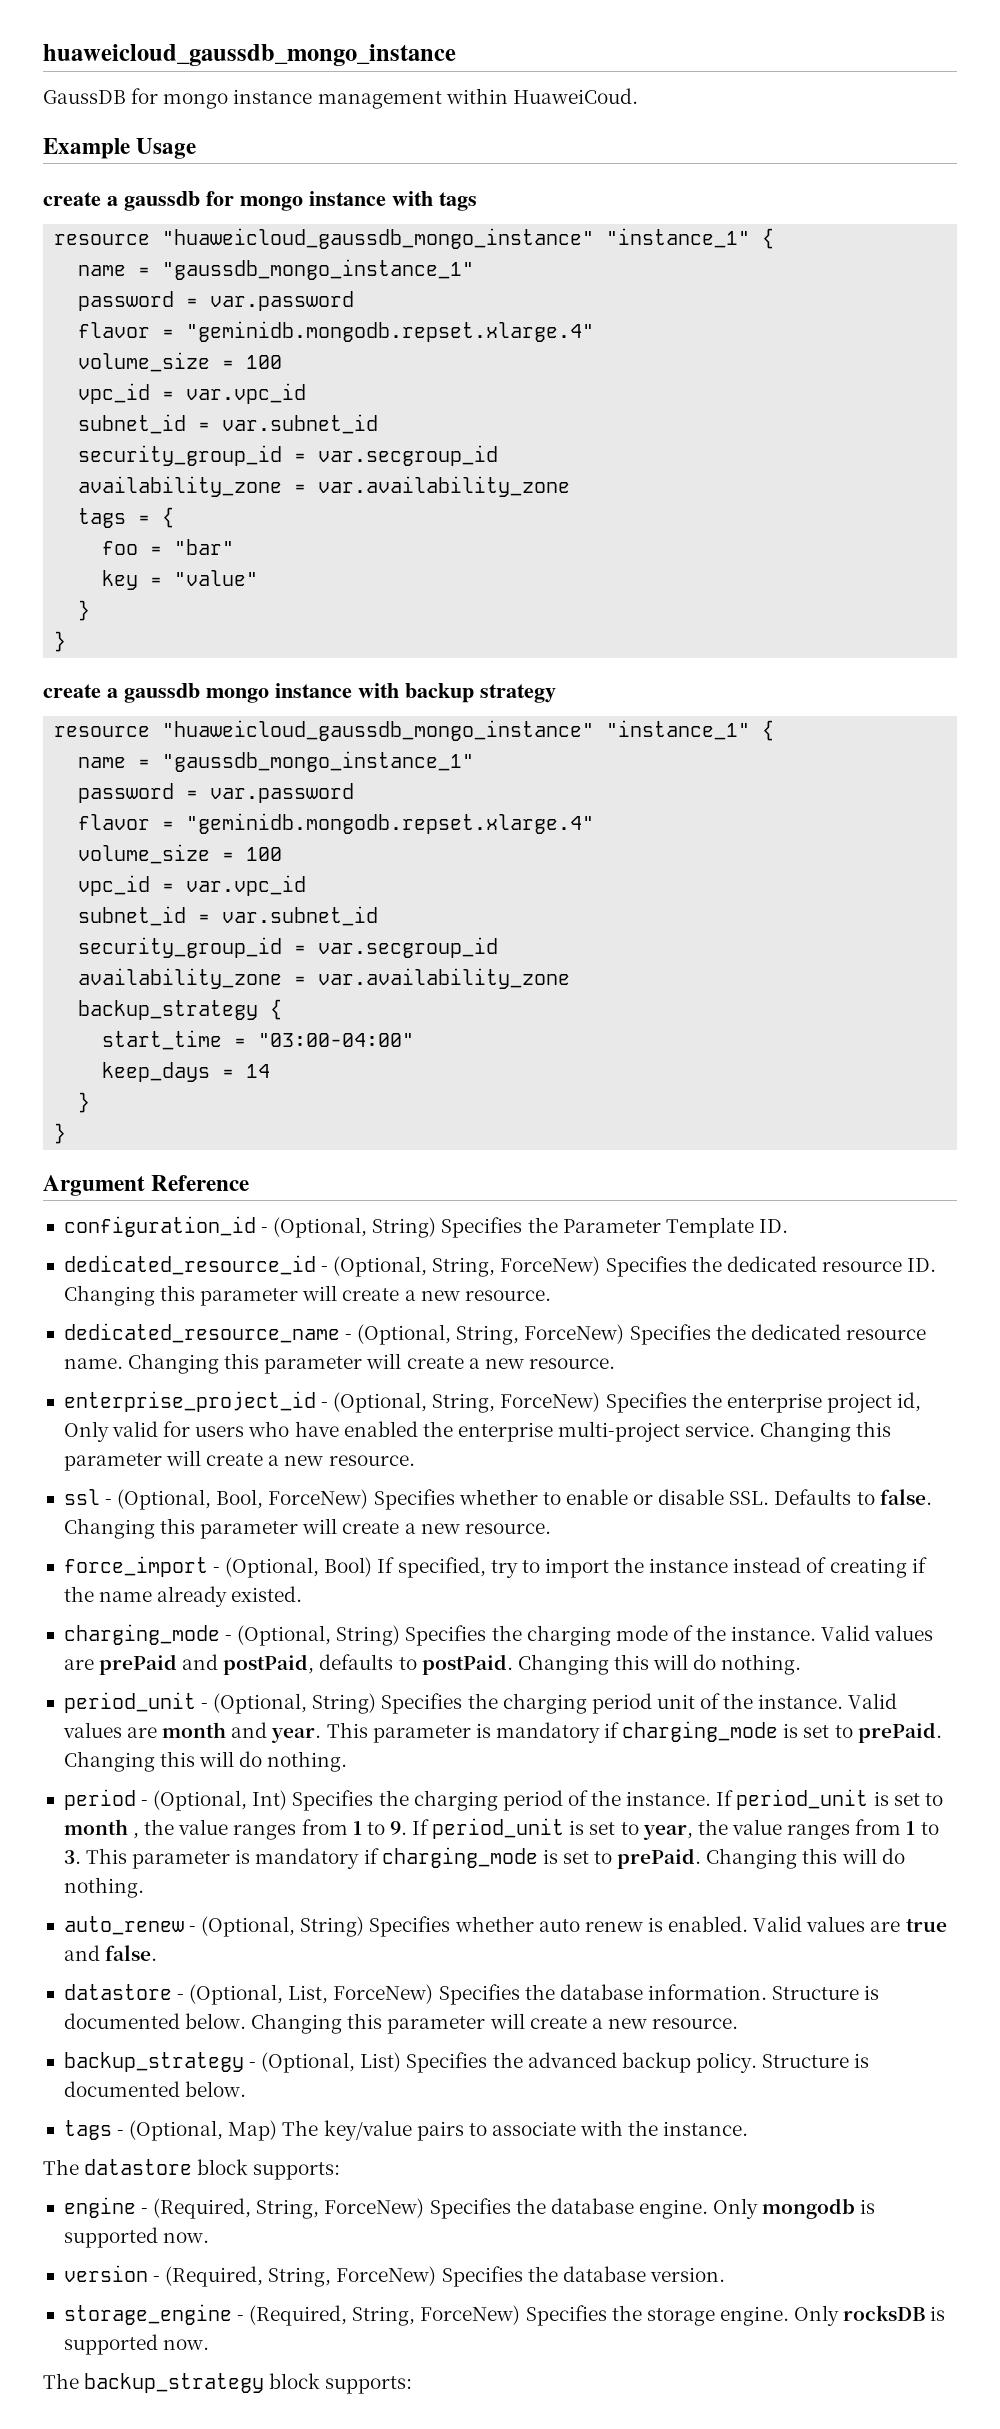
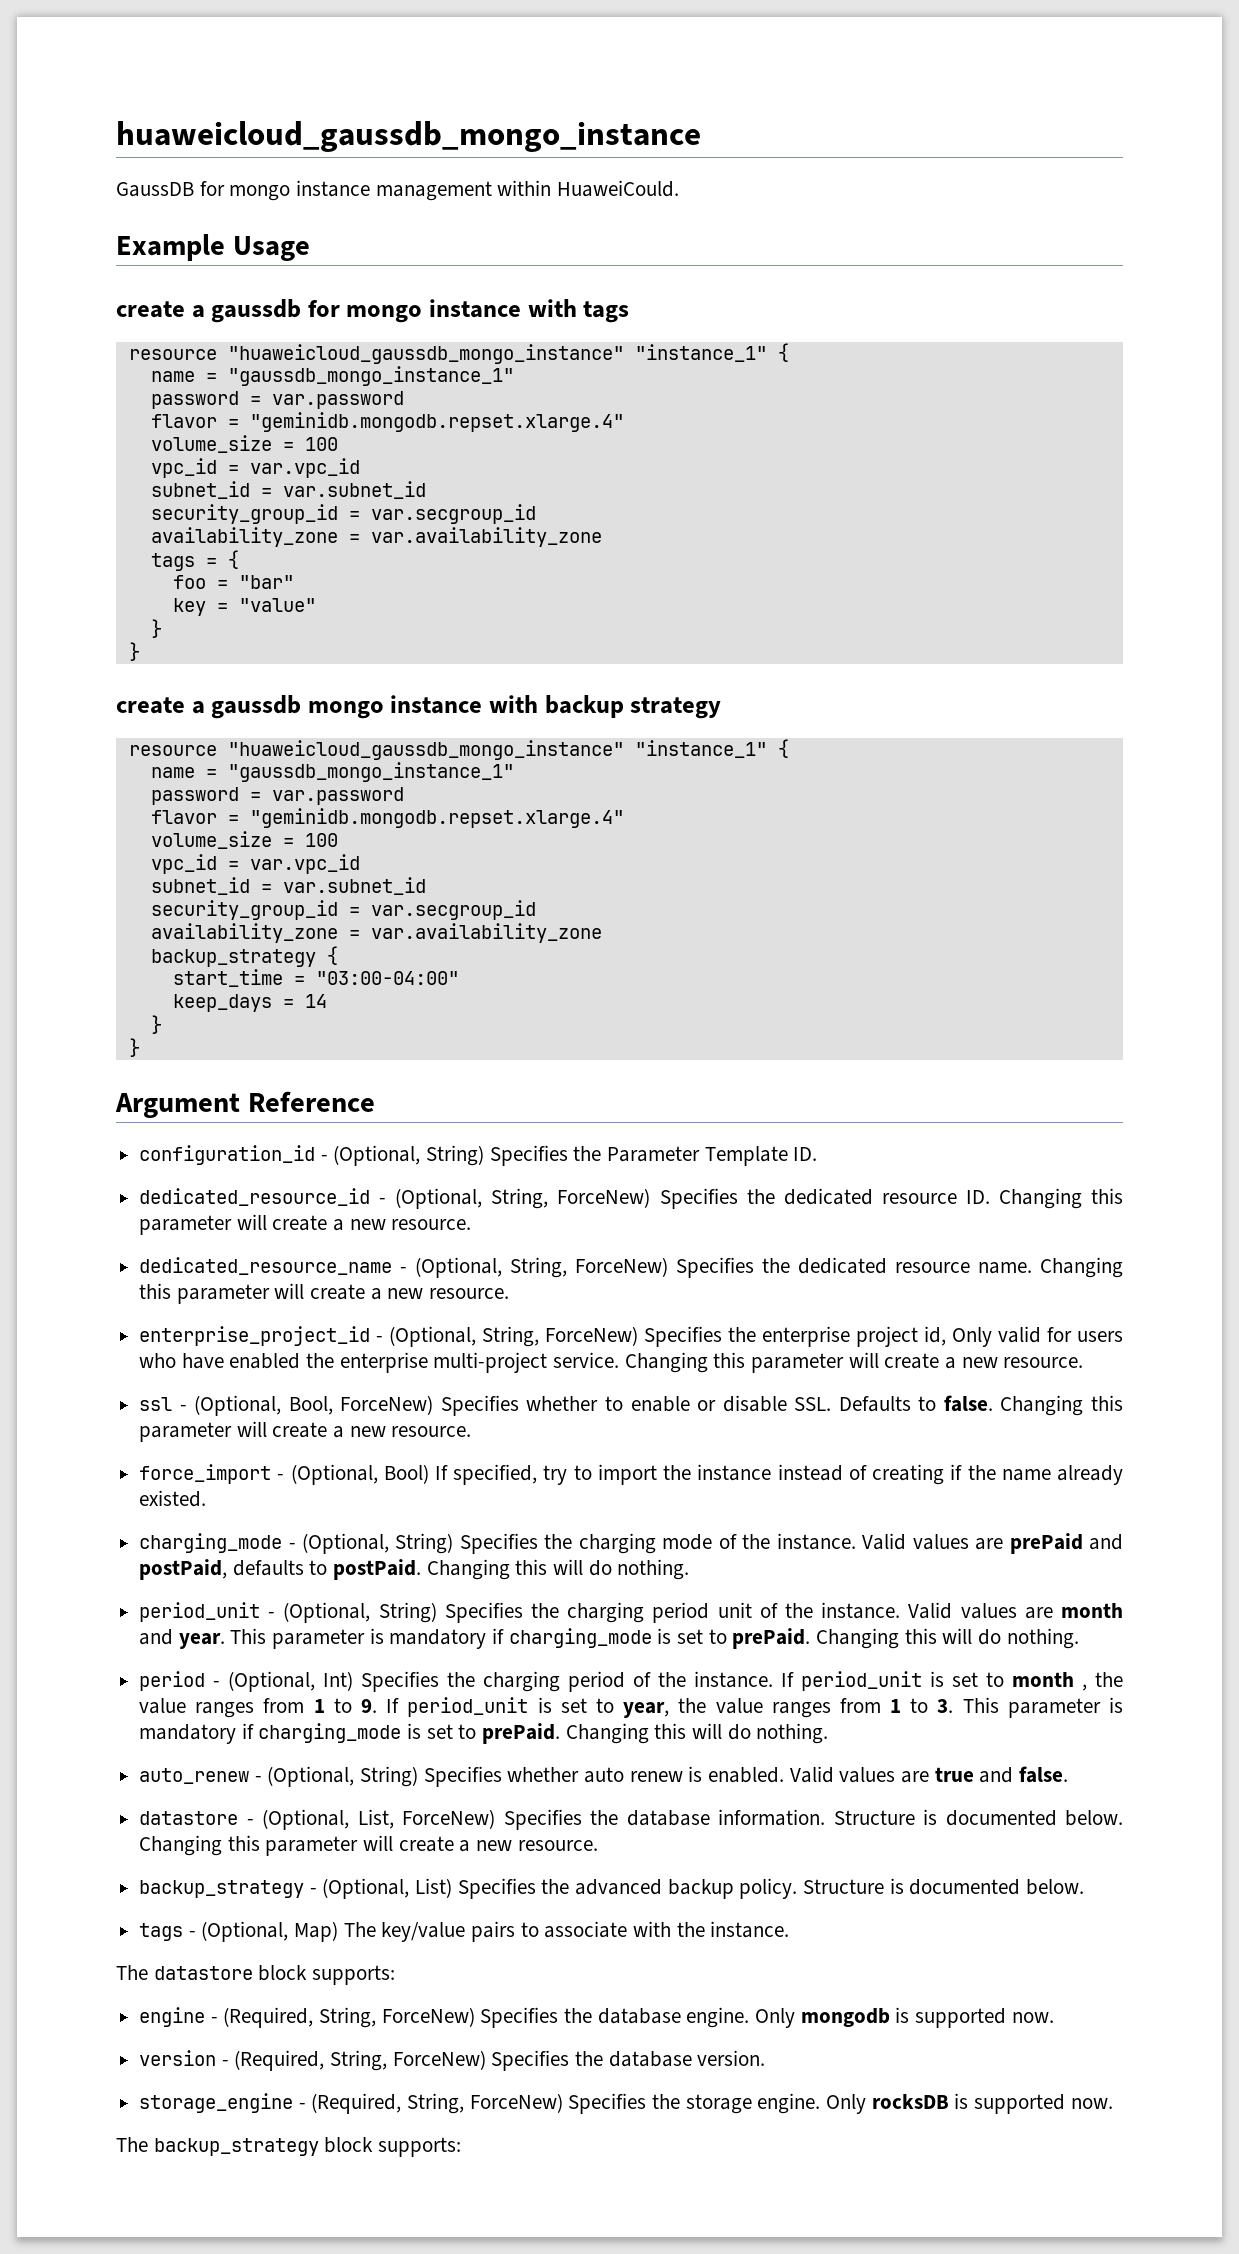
[512,88,638,104] HuaweiCoud. -> [557,180,680,197] HuaweiCould.

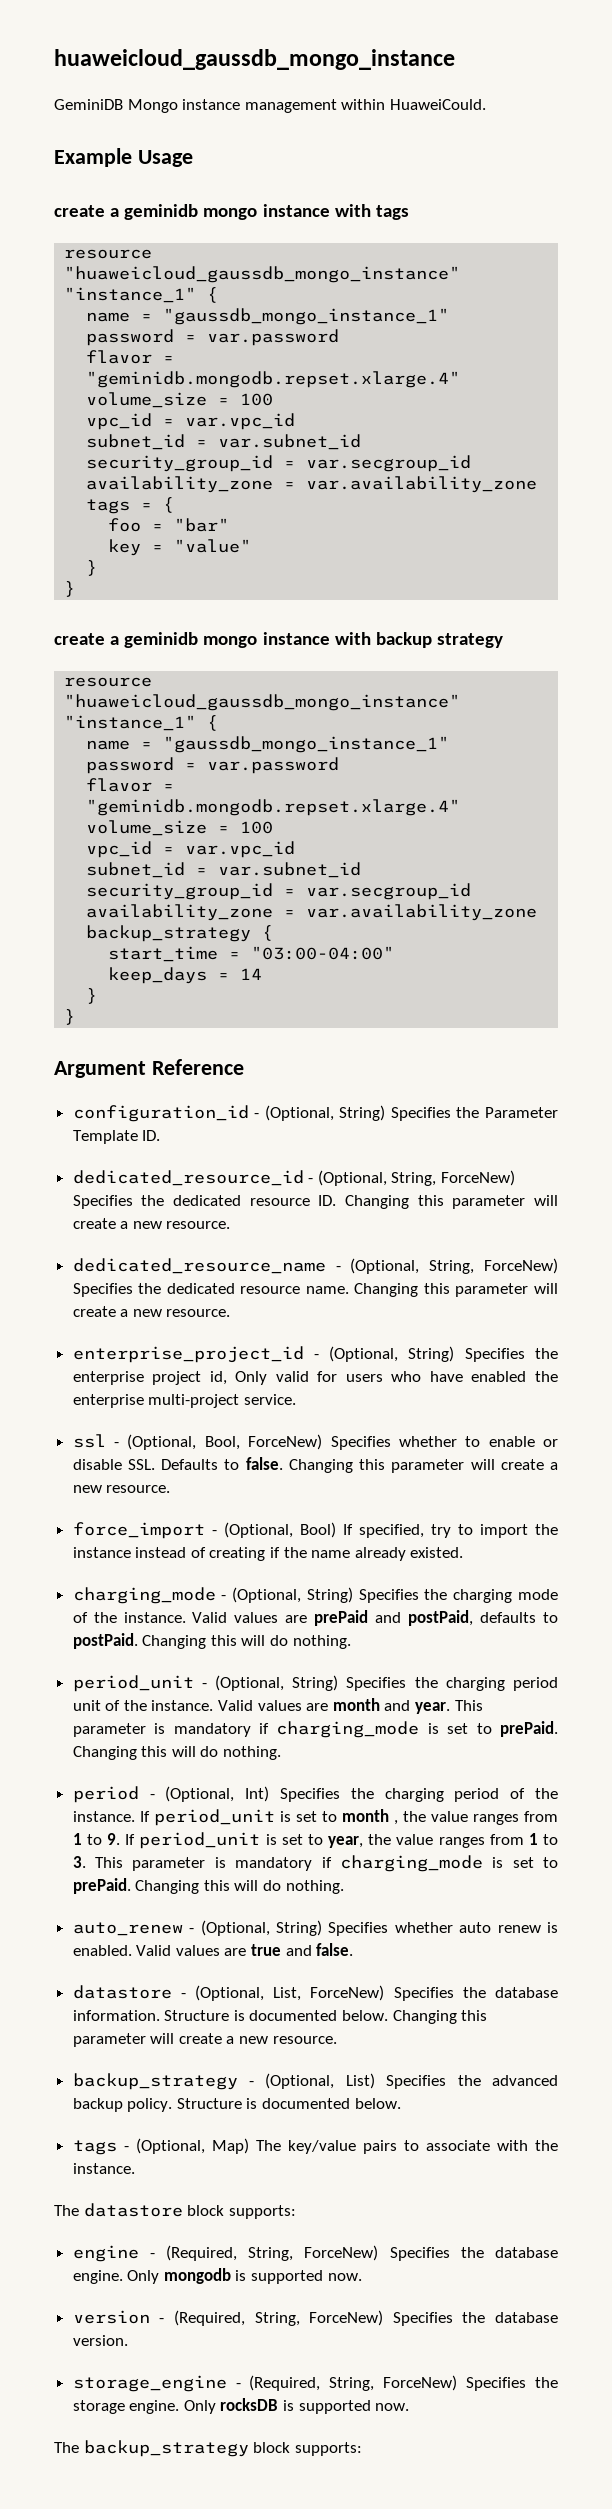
[116,181,291,201] GaussDB for mongo -> [54,99,178,113] GeminiDB Mongo
[211,299,340,323] gaussdb for -> [124,204,199,220] geminidb
[211,695,302,719] gaussdb -> [124,632,199,648] geminidb
[482,1326,639,1347] String, ForceNew) -> [408,1346,455,1362] String)
[624,1352,1084,1373] Changing this parameter will create a new resource. -> (296, 1399) none

